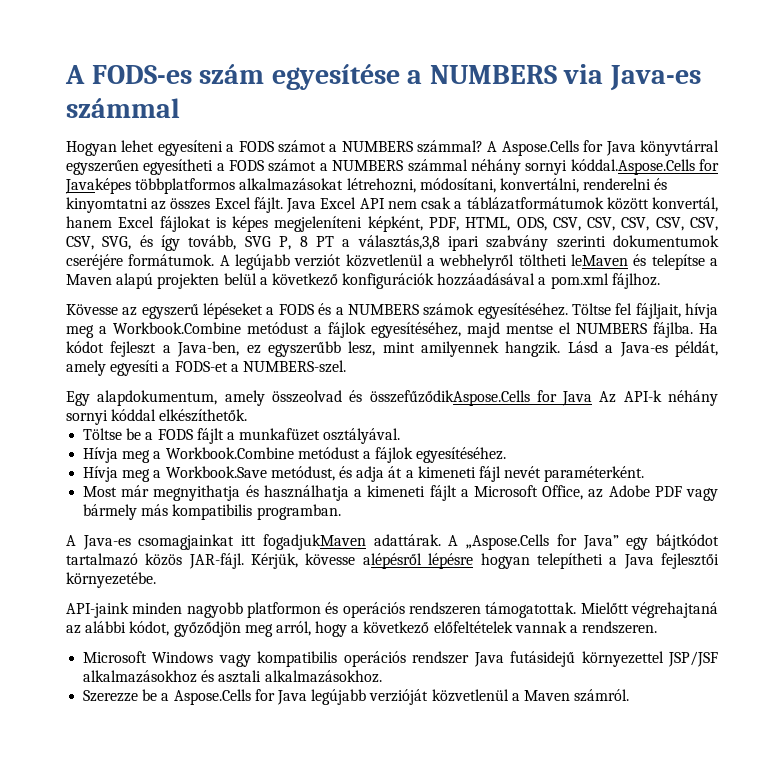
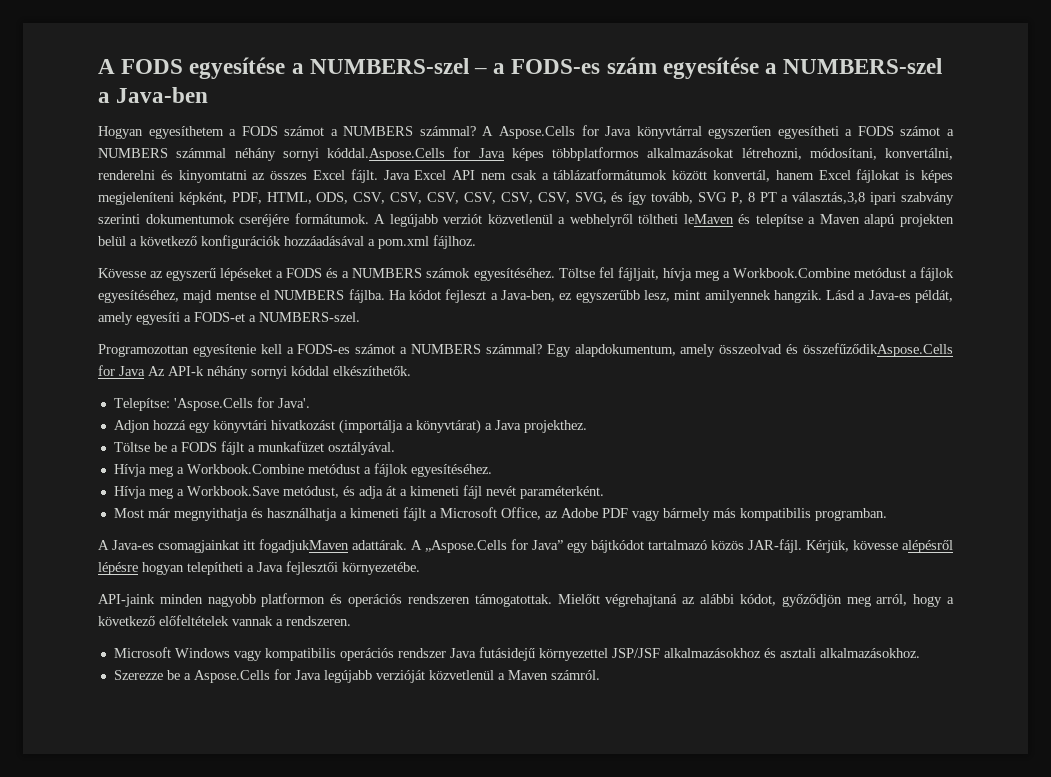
[65,64,701,91] [66,98,180,118] A FODS-es szám egyesítése a NUMBERS via Java-es számmal -> [98,57,943,79] [98,87,209,103] A FODS egyesítése a NUMBERS-szel – a FODS-es szám egyesítése a NUMBERS-szel a Java-ben
[121,140,223,156] lehet egyesíteni -> [148,126,224,139] egyesíthetem
[65,178,131,194] Javaképes -> [478,148,544,161] Java képes
(346, 366) none -> [98,344,542,357] Programozottan egyesítenie kell a FODS-es számot a NUMBERS számmal?
(248, 415) none -> [113,397,310,411] [113,419,587,434] // Telepítse: 'Aspose.Cells for Java'. // Adjon hozzá egy könyvtári hivatkozást (importálja a könyvtárat) a Java projekthez.

